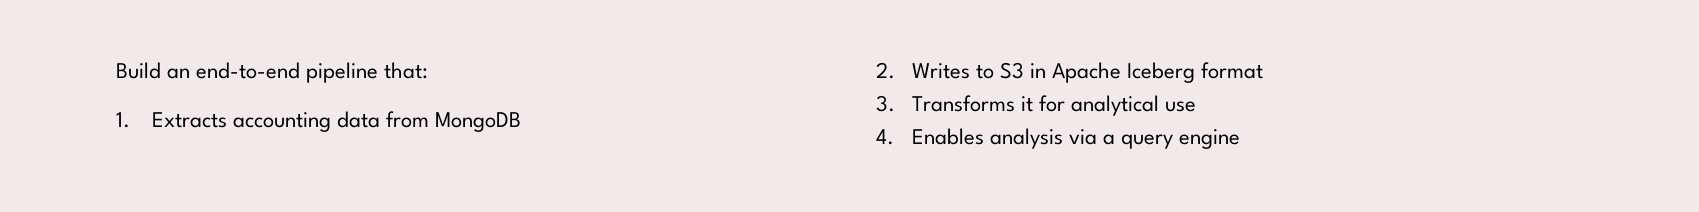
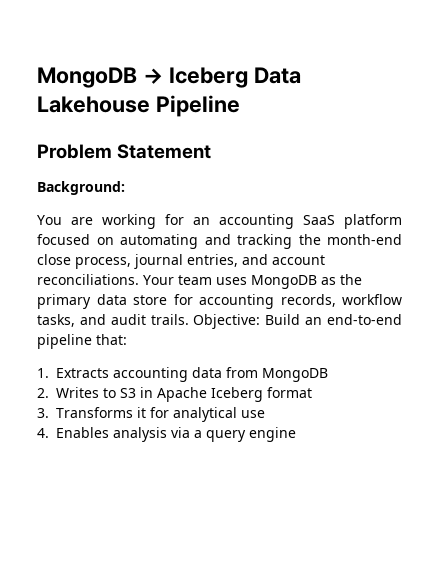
(116, 70) none -> [37,67,301,88] [37,95,240,117] [37,144,212,159] [37,181,125,195] [37,214,402,229] [37,234,402,249] [37,254,325,269] [37,274,362,289] [37,294,402,309] [37,314,261,329] MongoDB → Iceberg Data Lakehouse Pipeline // Problem Statement // Background: // You are working for an accounting SaaS platform focused on automating and tracking the month-end close process, journal entries, and account reconciliations. Your team uses MongoDB as the primary data store for accounting records, workflow tasks, and audit trails. Objective:

